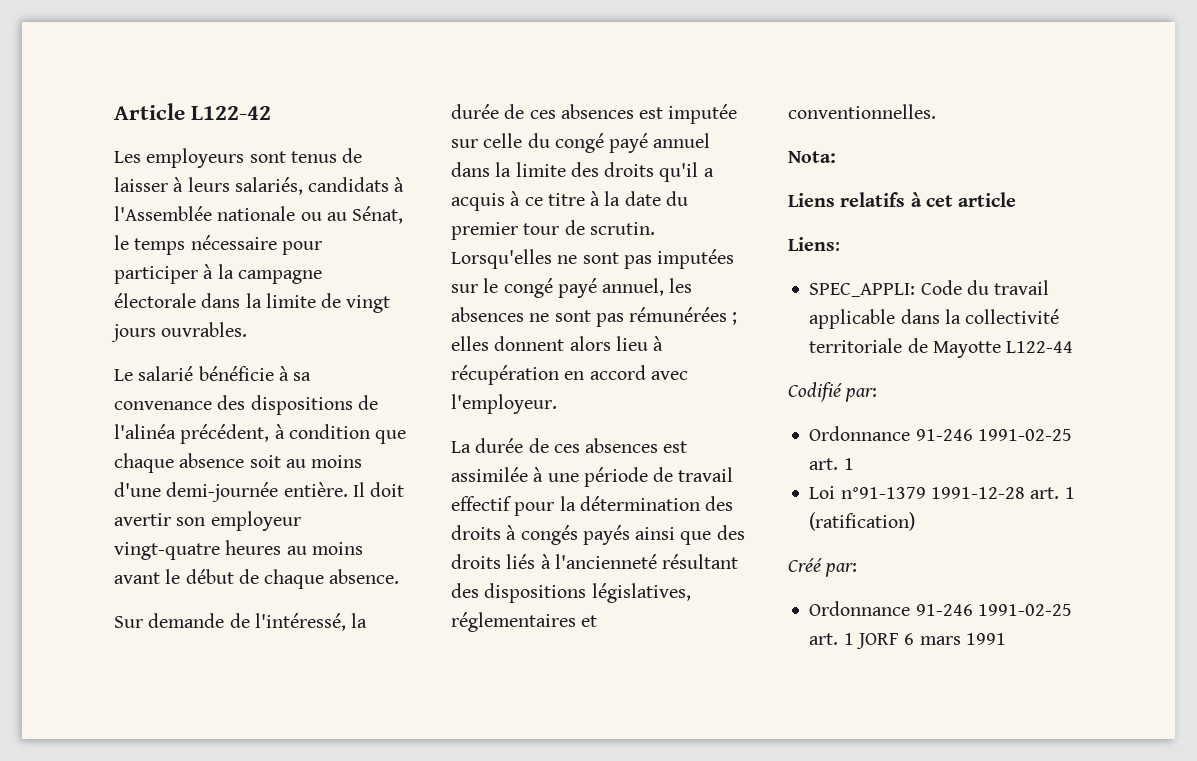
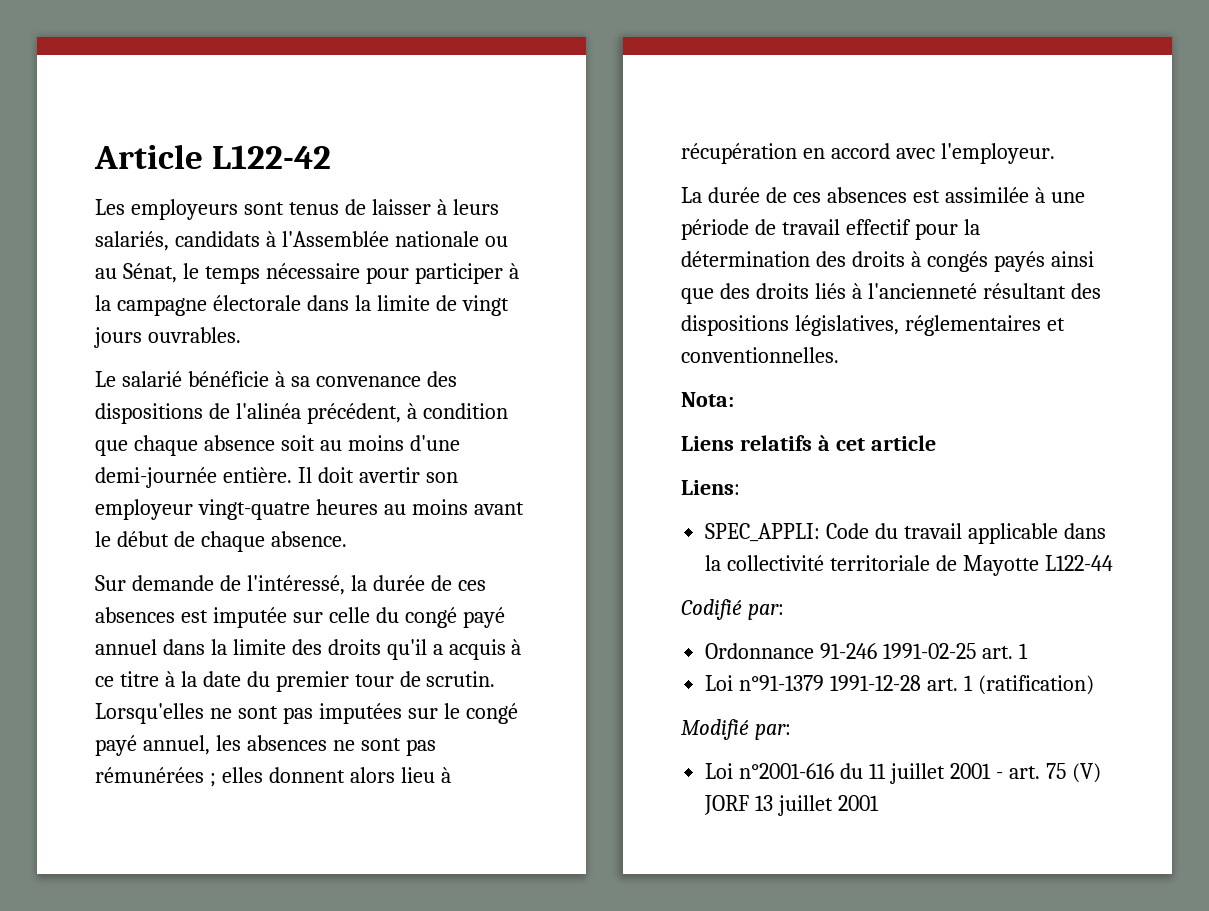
[788,558,858,577] [809,601,1072,616] [809,633,1006,649] Créé par: // Ordonnance 91-246 1991-02-25 art. 1 JORF 6 mars 1991 -> [681,719,791,740] [705,763,1101,784] [704,795,880,816] Modifié par: // Loi n°2001-616 du 11 juillet 2001 - art. 75 (V) JORF 13 juillet 2001

